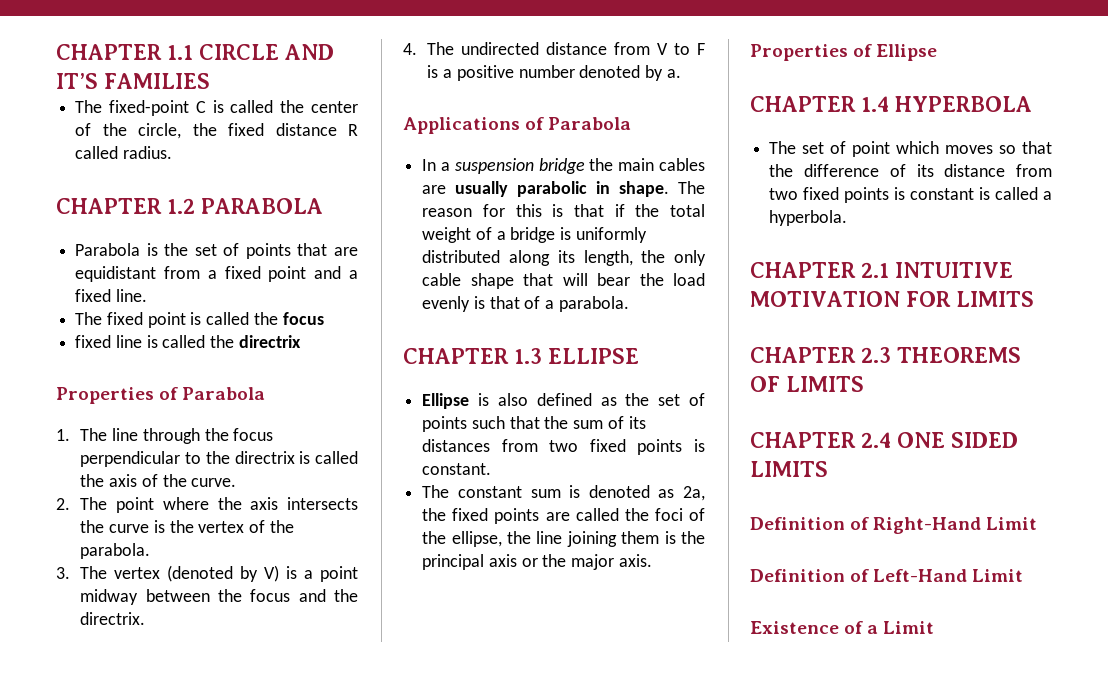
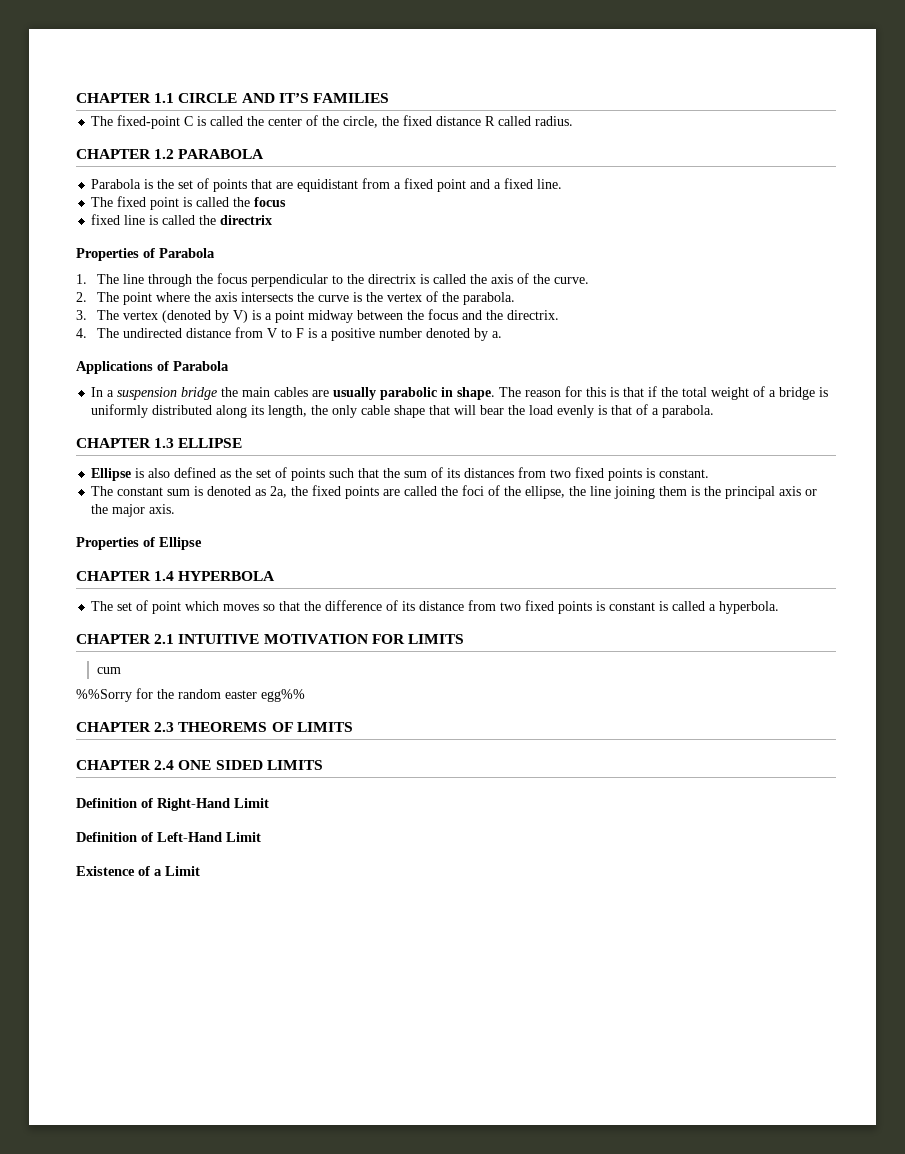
(1034, 299) none -> [97,667,122,674] [76,688,305,702] // cum // %%Sorry for the random easter egg%%

